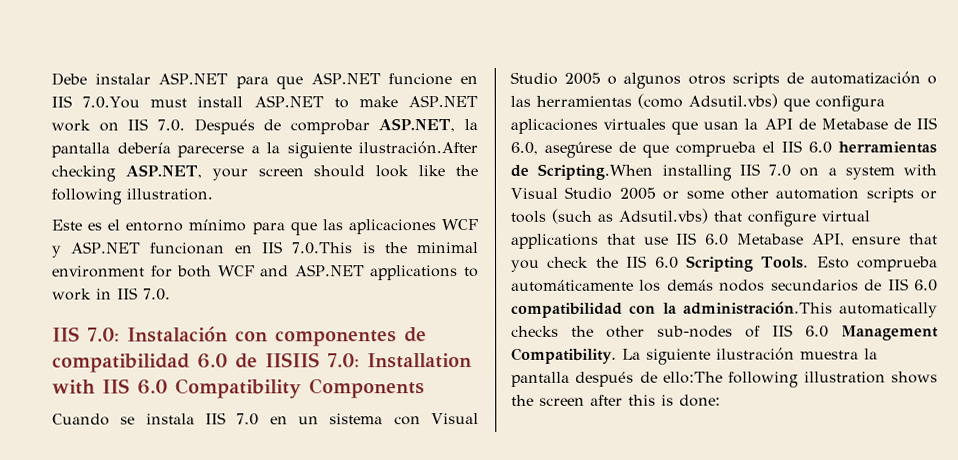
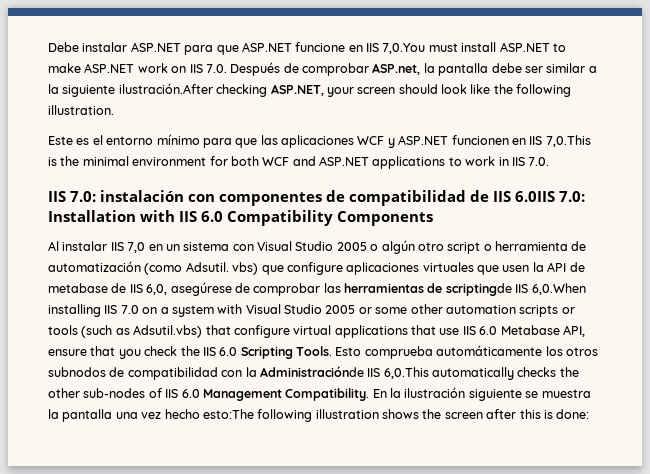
[82,96,141,109] 7.0.You -> [382,43,426,54] 7,0.You
[378,118,478,133] [51,142,244,158] ASP.NET, la pantalla debería parecerse -> [372,63,586,76] ASP.net, la pantalla debe ser similar
[150,241,354,255] funcionan en IIS 7.0.This -> [451,135,591,147] funcionen en IIS 7,0.This
[127,326,228,343] Instalación -> [100,190,184,202] instalación
[197,352,320,369] 6.0 de IISIIS -> [470,190,555,202] de IIS 6.0IIS
[52,412,260,426] Cuando se instala IIS 7.0 -> [48,241,146,253] Al instalar IIS 7,0
[623,71,937,89] [510,93,885,112] algunos otros scripts de automatización o las herramientas (como Adsutil.vbs) que configura -> [381,240,587,254] [48,261,343,275] algún otro script o herramienta de automatización (como Adsutil. vbs) que configure
[703,121,740,130] usan -> [502,265,530,272] usen
[820,117,937,130] [510,141,538,155] Metabase de IIS 6.0, -> [48,283,168,295] metabase de IIS 6,0,
[642,140,937,158] [510,163,654,180] que comprueba el IIS 6.0 herramientas de Scripting.When -> [253,283,586,296] comprobar las herramientas de scriptingde IIS 6,0.When
[666,278,938,292] [511,301,833,318] demás nodos secundarios de IIS 6.0 compatibilidad con la administración.This -> [565,347,598,356] [48,366,429,380] otros subnodos de compatibilidad con la Administraciónde IIS 6,0.This
[622,347,878,365] [511,371,723,387] La siguiente ilustración muestra la pantalla después de ello:The -> [372,387,591,401] [48,409,254,422] En la ilustración siguiente se muestra la pantalla una vez hecho esto:The

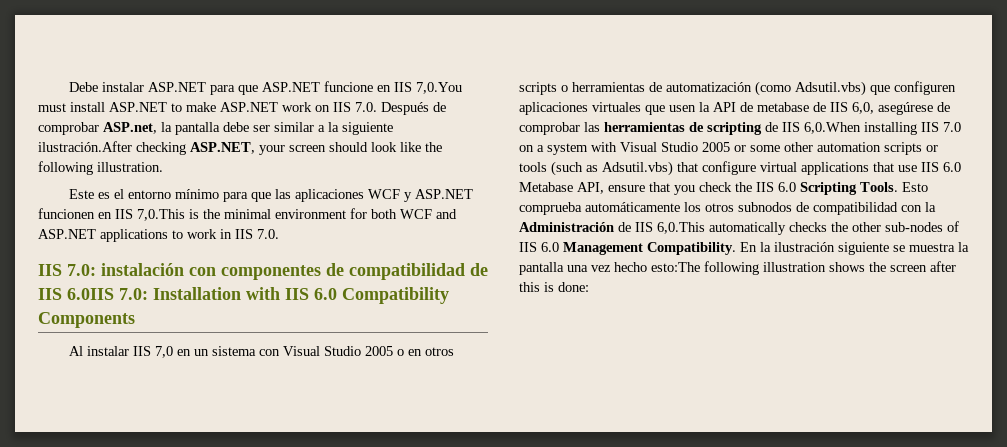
[381,240,587,254] [48,261,343,275] algún otro script o herramienta de automatización (como Adsutil. vbs) que configure -> [407,347,454,356] [519,81,956,96] en otros scripts o herramientas de automatización (como Adsutil.vbs) que configuren
[445,283,512,296] scriptingde -> [707,122,778,135] scripting de
[259,366,364,377] Administraciónde -> [519,222,631,232] Administración de

